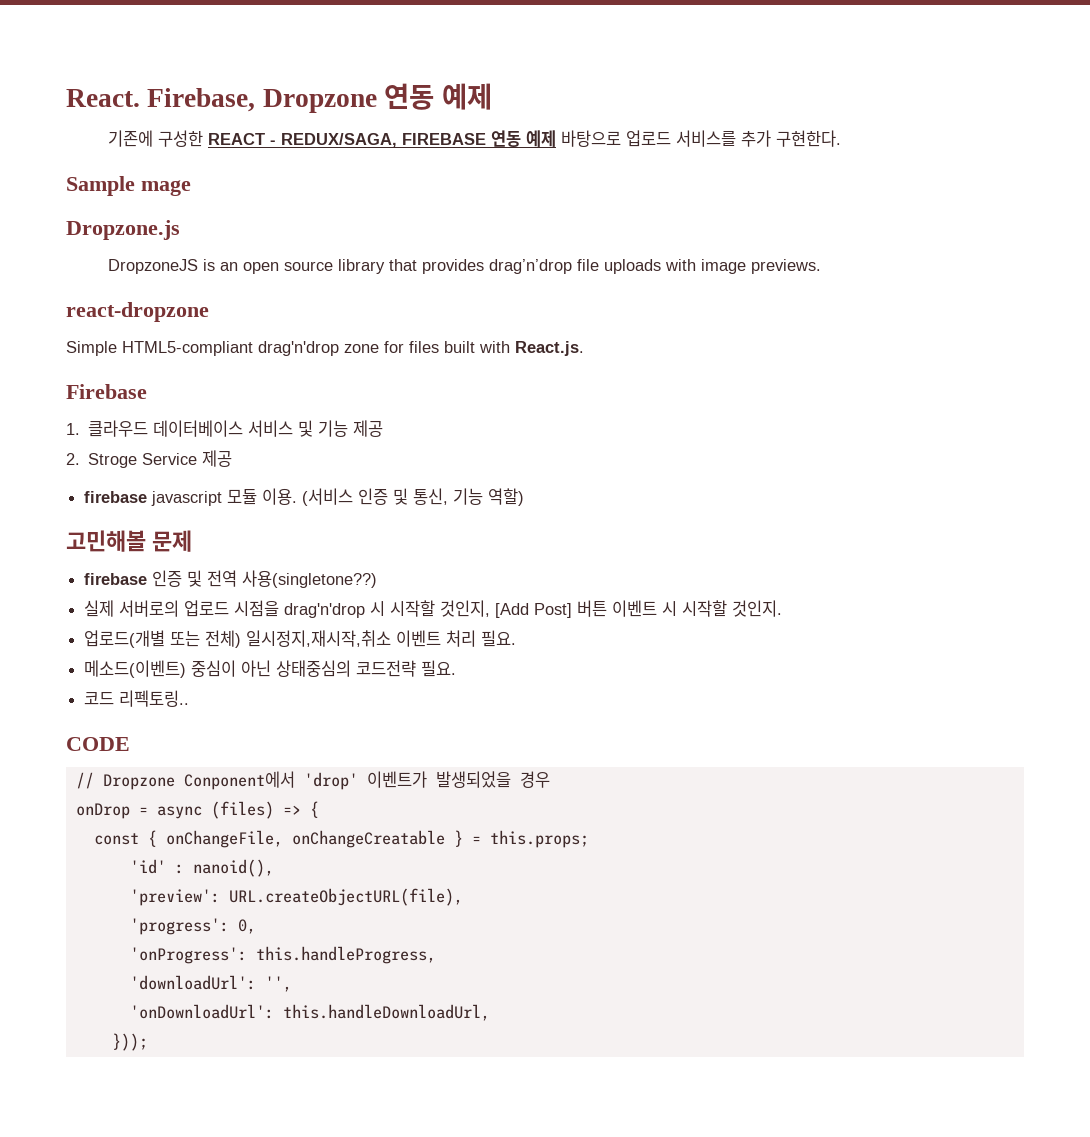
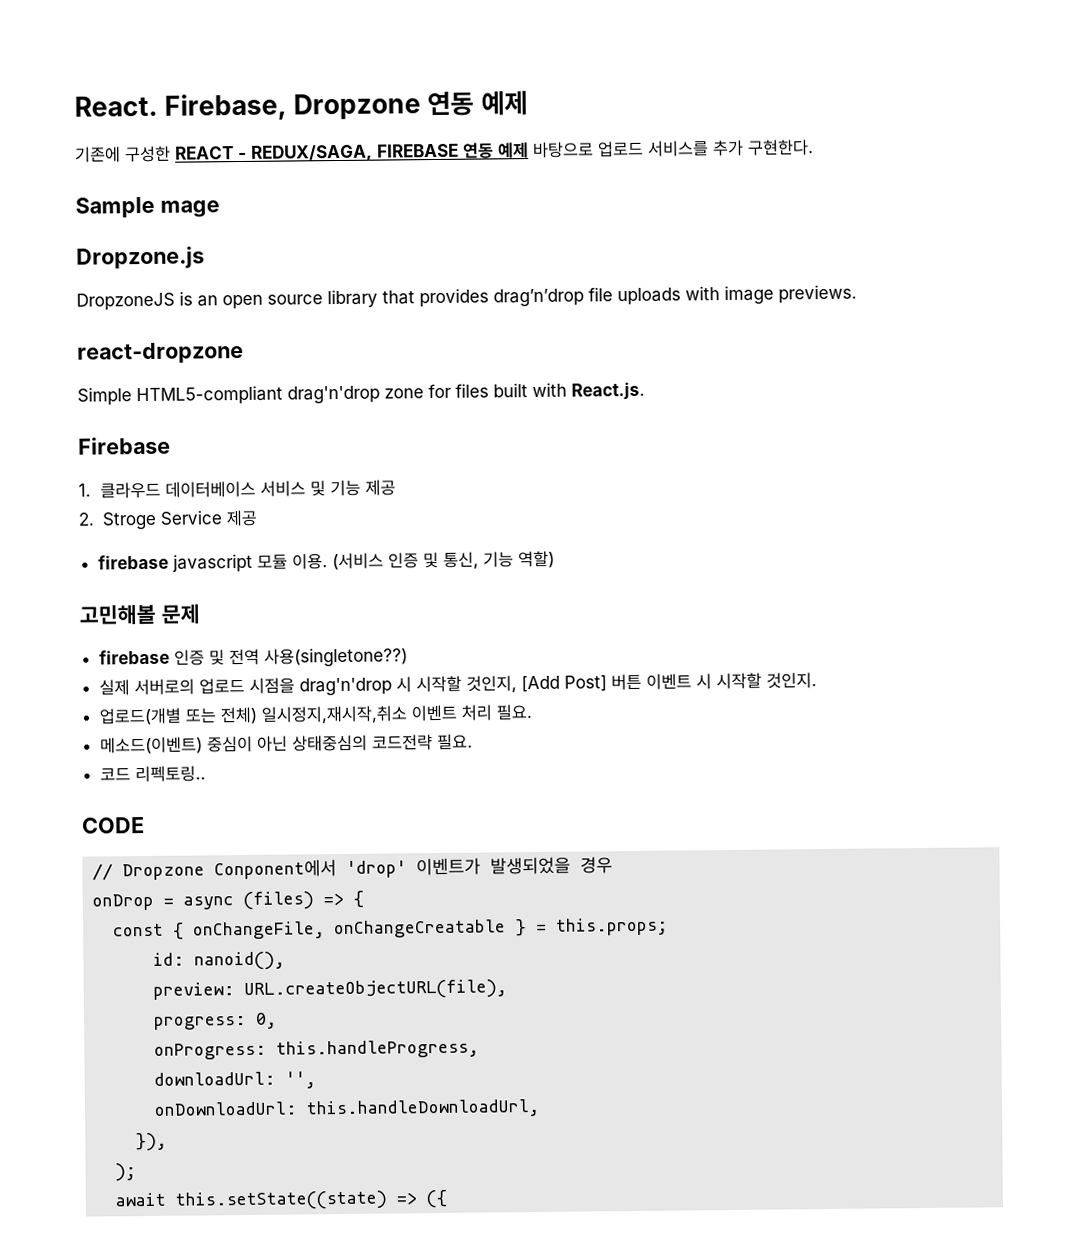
[129,859,184,874] 'id' : -> [153,952,186,966] id:
[129,889,220,906] 'preview': -> [153,982,236,1000] preview:
[129,918,229,935] 'progress': -> [154,1015,248,1030] progress:
[129,947,247,964] 'onProgress': -> [154,1042,268,1060] onProgress:
[129,975,256,990] 'downloadUrl': -> [154,1071,277,1086] downloadUrl:
[129,1004,274,1019] 'onDownloadUrl': -> [154,1101,299,1116] onDownloadUrl:
[111,1033,148,1051] })); -> [135,1132,168,1152] [115,1163,137,1182] [115,1189,449,1211] }), // ); // await this.setState((state) => ({

